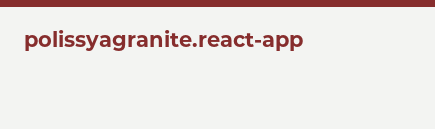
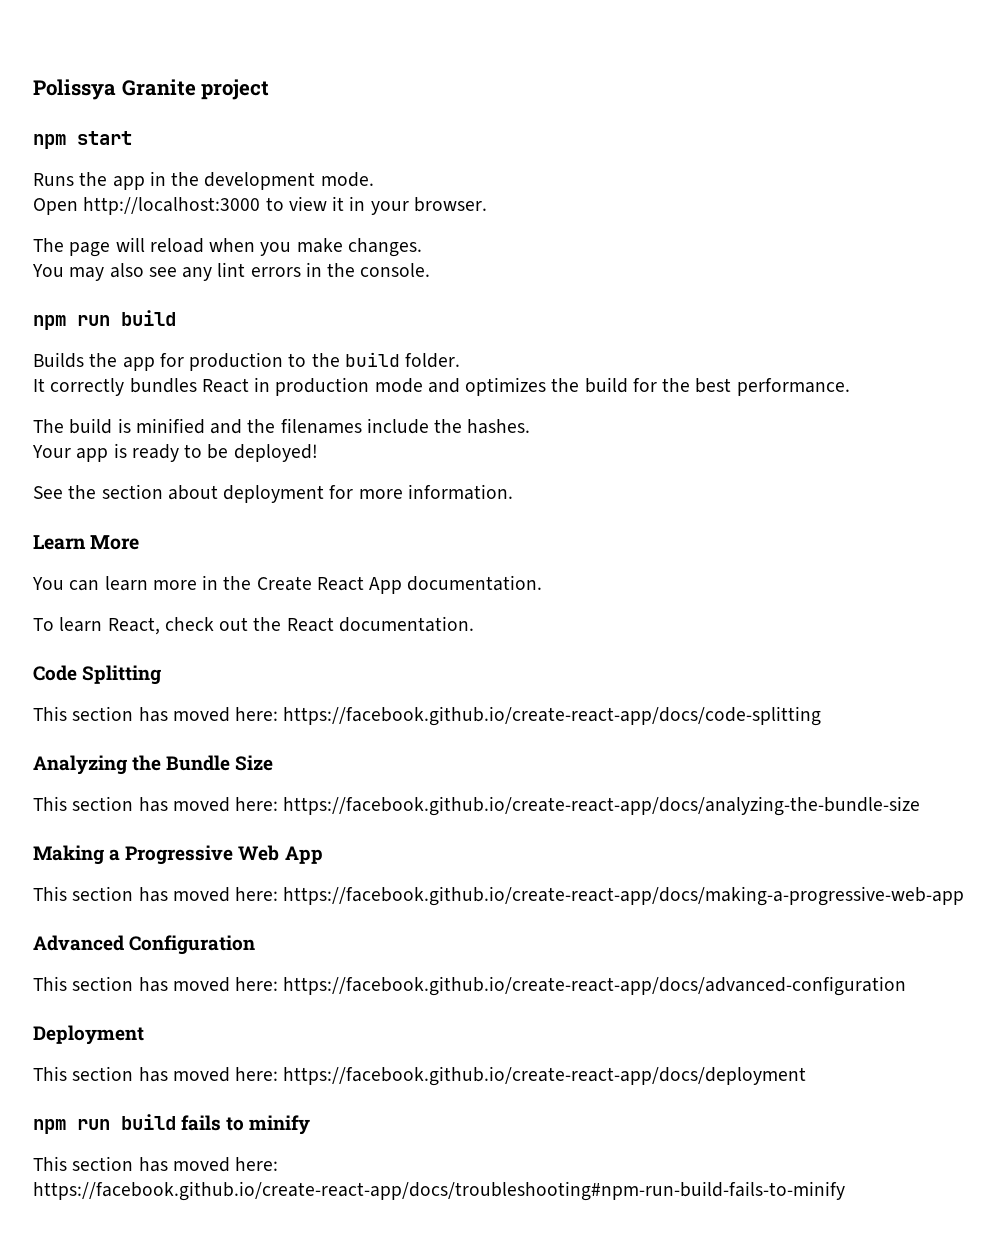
[24,30,303,51] polissyagranite.react-app -> [33,79,270,100] [33,131,132,149] [33,171,374,190] [33,196,487,215] [33,237,422,257] [32,262,431,281] [33,310,176,330] [33,352,461,371] [33,377,850,396] [33,418,531,434] [32,443,318,462] [33,484,513,503] [33,535,140,550] [32,575,543,594] [33,616,474,635] [33,665,162,685] [33,706,822,726] [33,755,274,775] [33,796,921,816] [33,845,323,865] [33,886,965,906] [33,935,256,955] [33,976,907,996] [33,1025,144,1045] [33,1066,807,1086] [33,1114,311,1135] [33,1156,279,1172] [33,1181,845,1201] Polissya Granite project // npm start // Runs the app in the development mode. // Open http://localhost:3000 to view it in your browser. // The page will reload when you make changes. // You may also see any lint errors in the console. // npm run build // Builds the app for production to the build folder. // It correctly bundles React in production mode and optimizes the build for the best performance. // The build is minified and the filenames include the hashes. // Your app is ready to be deployed! // See the section about deployment for more information. // Learn More // You can learn more in the Create React App documentation. // To learn React, check out the React documentation. // Code Splitting // This section has moved here: https://facebook.github.io/create-react-app/docs/code-splitting // Analyzing the Bundle Size // This section has moved here: https://facebook.github.io/create-react-app/docs/analyzing-the-bundle-size // Making a Progressive Web App // This section has moved here: https://facebook.github.io/create-react-app/docs/making-a-progressive-web-app // Advanced Configuration // This section has moved here: https://facebook.github.io/create-react-app/docs/advanced-configuration // Deployment // This section has moved here: https://facebook.github.io/create-react-app/docs/deployment // npm run build fails to minify // This section has moved here: https://facebook.github.io/create-react-app/docs/troubleshooting#npm-run-build-fails-to-minify

